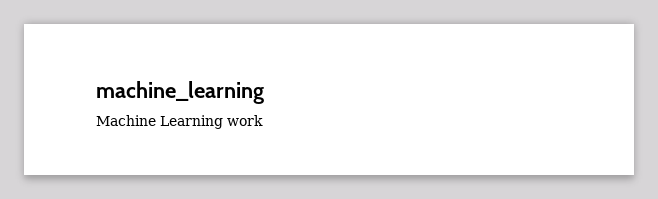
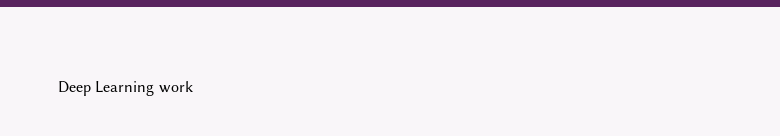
[96,81,264,104] [96,115,156,126] machine_learning // Machine -> [58,81,91,96] Deep

